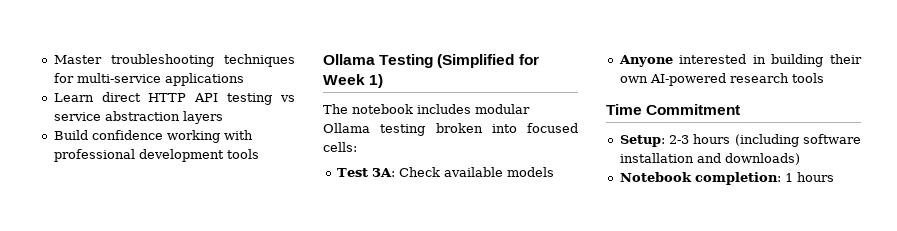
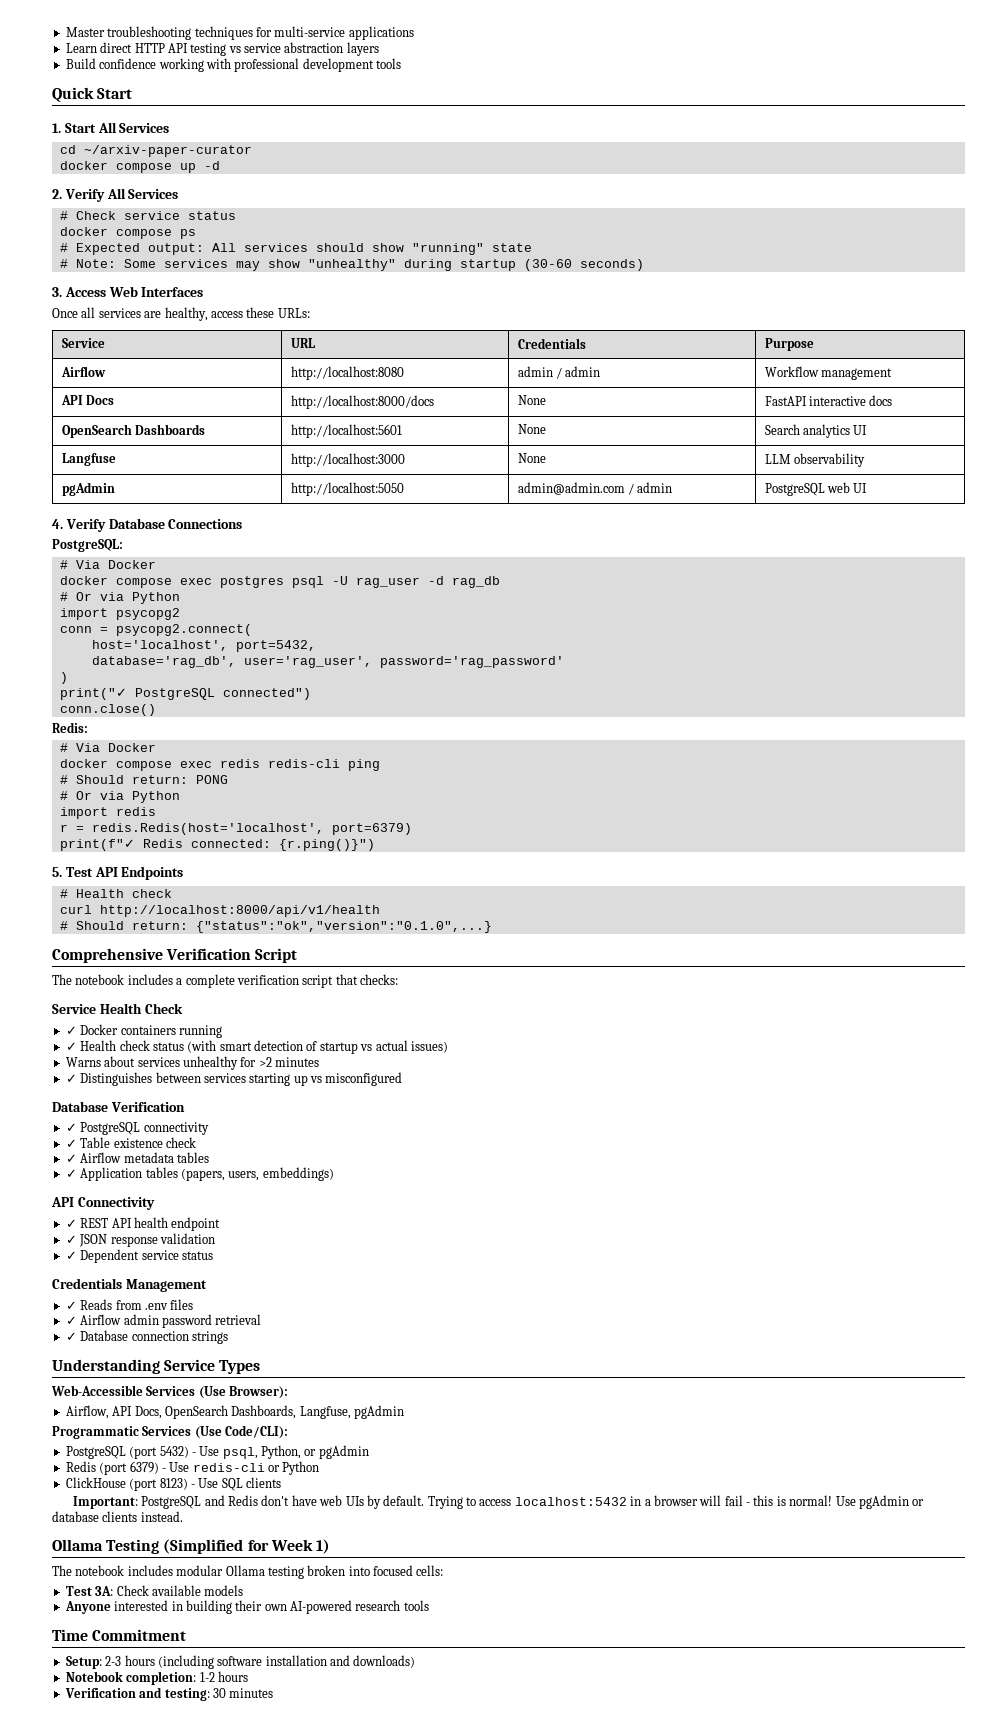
(259, 154) none -> [52,87,133,102] [52,122,170,133] [59,145,252,157] [59,161,220,173] [52,188,179,202] [59,211,236,220] [59,227,196,239] [59,243,532,255] [59,259,644,271] [52,286,204,297] [52,307,310,321] [61,338,105,348] [290,338,315,348] [517,338,586,349] [764,338,814,351] [60,366,106,377] [290,366,404,380] [517,366,601,379] [764,366,892,380] [60,395,114,405] [290,395,434,409] [517,395,546,405] [764,395,893,406] [61,424,205,438] [290,424,402,438] [517,424,546,434] [764,424,868,438] [61,453,116,466] [290,453,405,467] [517,453,546,463] [764,453,865,467] [61,482,115,496] [290,482,404,496] [517,482,673,495] [764,482,868,496] [52,518,243,532] [52,539,123,552] [59,560,156,569] [59,576,500,588] [59,592,180,604] [59,608,180,620] [59,624,252,636] [91,640,316,652] [91,656,564,668] [59,672,68,684] [59,688,311,700] [59,704,156,716] [52,722,88,733] [59,743,156,752] [59,759,380,771] [59,775,228,784] [59,791,180,803] [59,807,156,819] [59,823,412,835] [59,839,375,851] [52,866,184,880] [59,889,172,898] [59,905,380,917] [59,921,492,933] [52,948,298,963] [52,974,398,988] [52,1003,183,1014] [65,1024,222,1038] [65,1040,448,1054] [65,1056,319,1070] [65,1072,403,1086] [52,1101,185,1112] [65,1122,209,1135] [65,1137,196,1148] [65,1152,209,1163] [65,1167,334,1181] [51,1197,155,1210] [65,1217,221,1231] [65,1233,215,1247] [65,1249,213,1263] [52,1278,207,1292] [65,1299,194,1310] [65,1314,262,1328] [65,1330,228,1344] [52,1359,261,1374] [51,1385,289,1399] [65,1405,404,1419] [52,1425,289,1439] [65,1445,369,1459] [65,1461,320,1475] [65,1477,281,1491] [72,1495,925,1509] [52,1511,183,1522] // Quick Start // 1. Start All Services // cd ~/arxiv-paper-curator // docker compose up -d // 2. Verify All Services // # Check service status // docker compose ps // # Expected output: All services should show "running" state // # Note: Some services may show "unhealthy" during startup (30-60 seconds) // 3. Access Web Interfaces // Once all services are healthy, access these URLs: // Service | URL | Credentials | Purpose // Airflow | http://localhost:8080 | admin / admin | Workflow management // API Docs | http://localhost:8000/docs | None | FastAPI interactive docs // OpenSearch Dashboards | http://localhost:5601 | None | Search analytics UI // Langfuse | http://localhost:3000 | None | LLM observability // pgAdmin | http://localhost:5050 | admin@admin.com / admin | PostgreSQL web UI // 4. Verify Database Connections // PostgreSQL: // # Via Docker // docker compose exec postgres psql -U rag_user -d rag_db // # Or via Python // import psycopg2 // conn = psycopg2.connect( // host='localhost', port=5432, // database='rag_db', user='rag_user', password='rag_password' // ) // print("✓ PostgreSQL connected") // conn.close() // Redis: // # Via Docker // docker compose exec redis redis-cli ping // # Should return: PONG // # Or via Python // import redis // r = redis.Redis(host='localhost', port=6379) // print(f"✓ Redis connected: {r.ping()}") // 5. Test API Endpoints // # Health check // curl http://localhost:8000/api/v1/health // # Should return: {"status":"ok","version":"0.1.0",...} // Comprehensive Verification Script // The notebook includes a complete verification script that checks: // Service Health Check // ✓ Docker containers running // ✓ Health check status (with smart detection of startup vs actual issues) // Warns about services unhealthy for >2 minutes // ✓ Distinguishes between services starting up vs misconfigured // Database Verification // ✓ PostgreSQL connectivity // ✓ Table existence check // ✓ Airflow metadata tables // ✓ Application tables (papers, users, embeddings) // API Connectivity // ✓ REST API health endpoint // ✓ JSON response validation // ✓ Dependent service status // Credentials Management // ✓ Reads from .env files // ✓ Airflow admin password retrieval // ✓ Database connection strings // Understanding Service Types // Web-Accessible Services (Use Browser): // Airflow, API Docs, OpenSearch Dashboards, Langfuse, pgAdmin // Programmatic Services (Use Code/CLI): // PostgreSQL (port 5432) - Use psql, Python, or pgAdmin // Redis (port 6379) - Use redis-cli or Python // ClickHouse (port 8123) - Use SQL clients // Important: PostgreSQL and Redis don't have web UIs by default. Trying to access localhost:5432 in a browser will fail - this is normal! Use pgAdmin or database clients instead.
[784,172,834,182] 1 hours -> [199,1671,248,1682] [64,1687,274,1701] 1-2 hours // Verification and testing: 30 minutes

